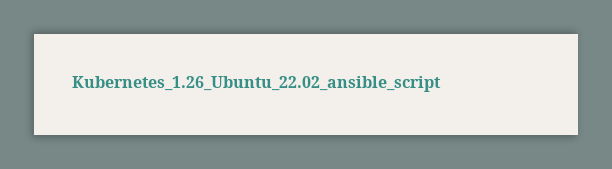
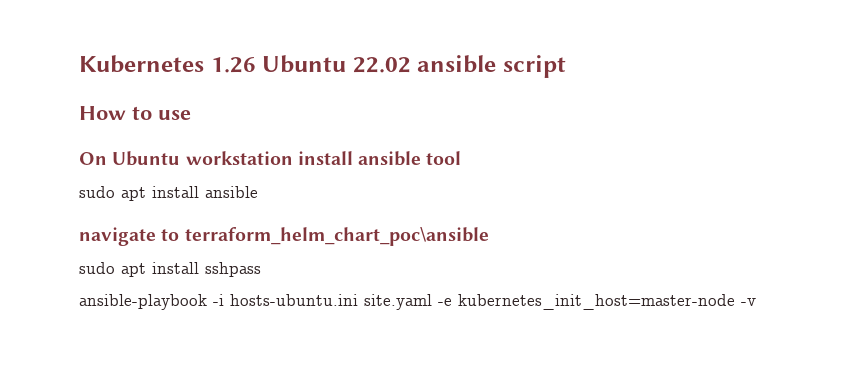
[72,76,441,92] Kubernetes_1.26_Ubuntu_22.02_ansible_script -> [79,55,567,78] [79,106,191,120] [79,151,462,166] [79,186,258,201] [79,227,489,246] [79,262,261,277] [79,294,756,310] Kubernetes 1.26 Ubuntu 22.02 ansible script // How to use // On Ubuntu workstation install ansible tool // sudo apt install ansible // navigate to terraform_helm_chart_poc\ansible // sudo apt install sshpass // ansible-playbook -i hosts-ubuntu.ini site.yaml -e kubernetes_init_host=master-node -v

